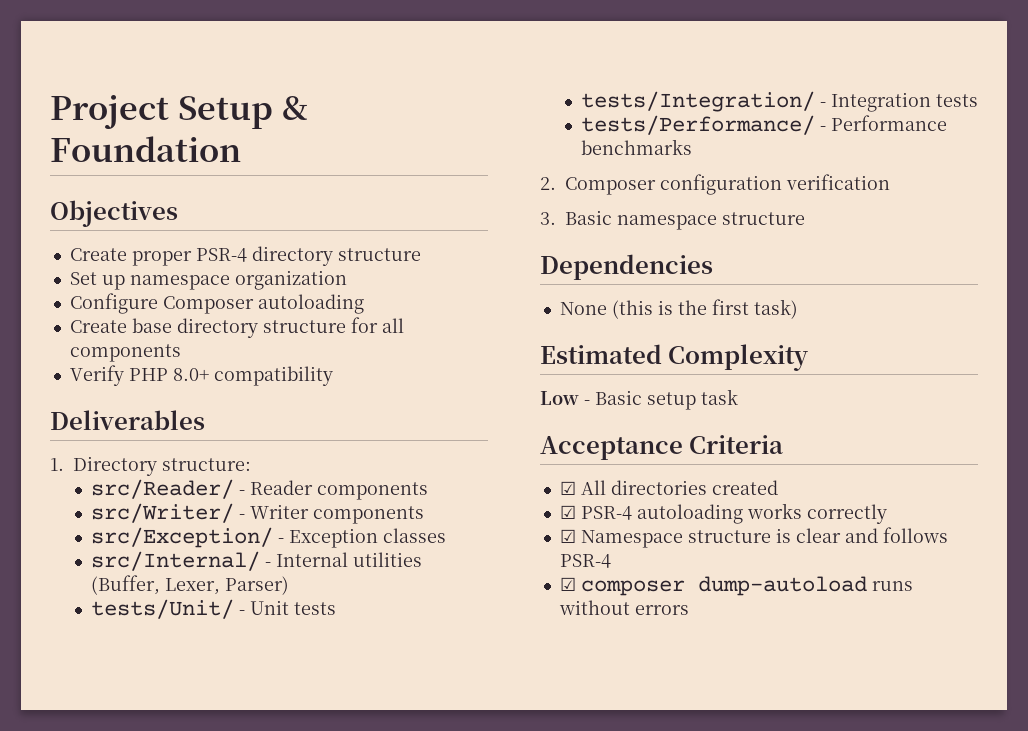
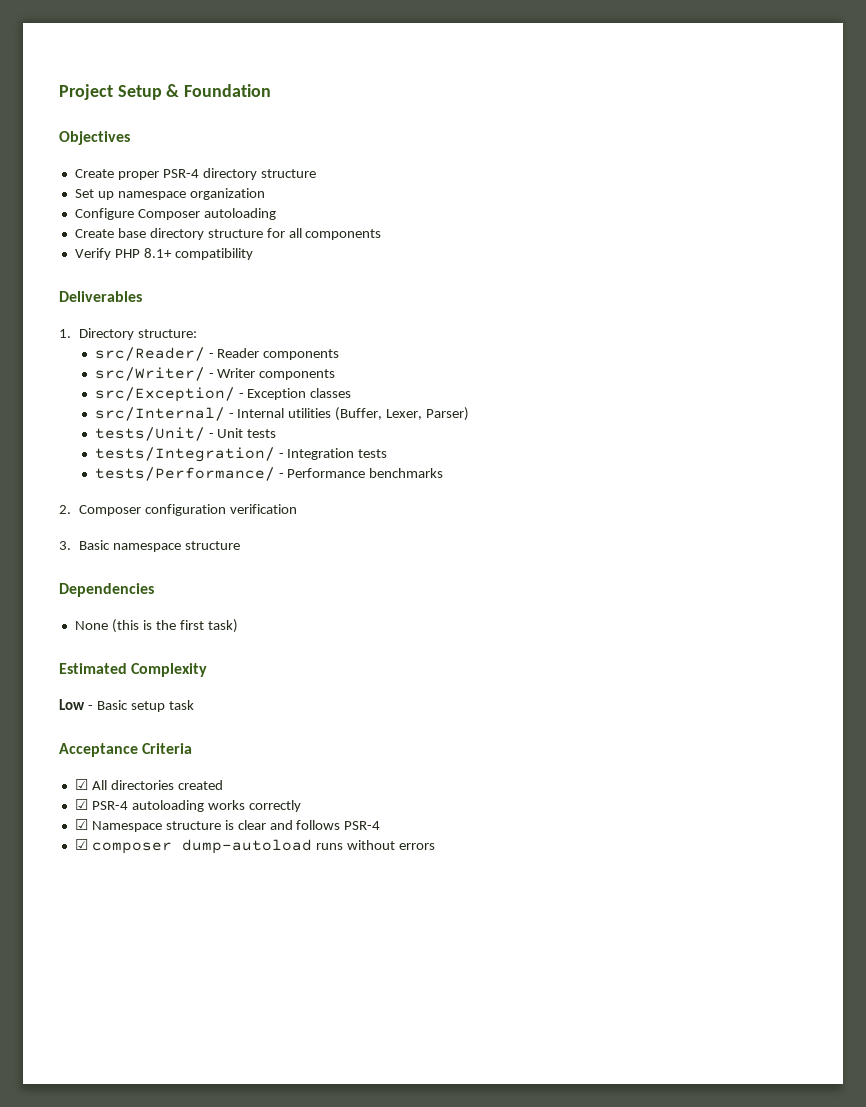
[172,368,209,381] 8.0+ -> [143,248,172,258] 8.1+

